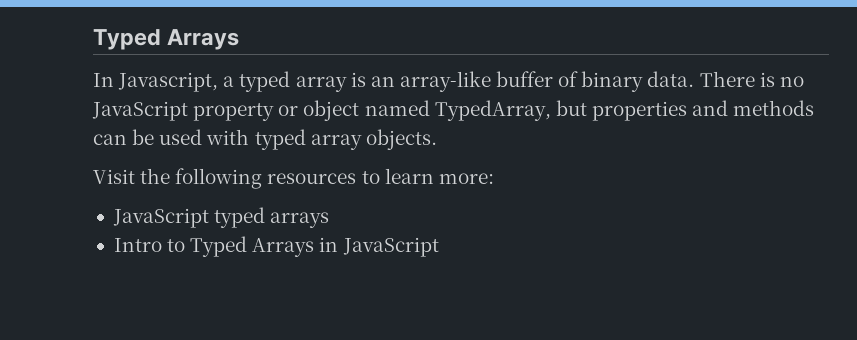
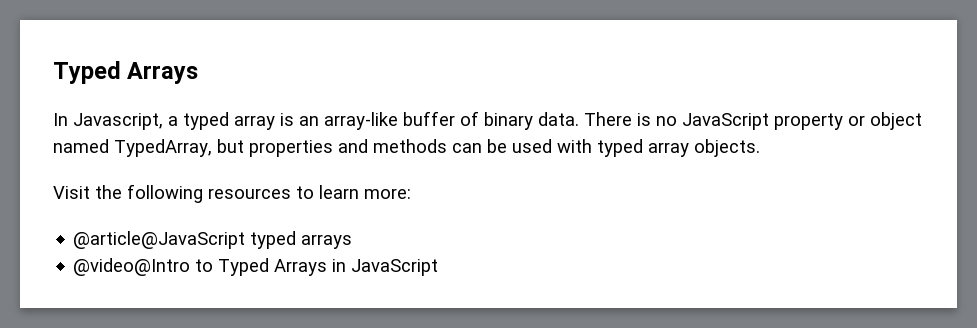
[112,208,209,228] JavaScript -> [73,231,246,249] @article@JavaScript
[113,238,162,252] Intro -> [73,258,191,276] @video@Intro

